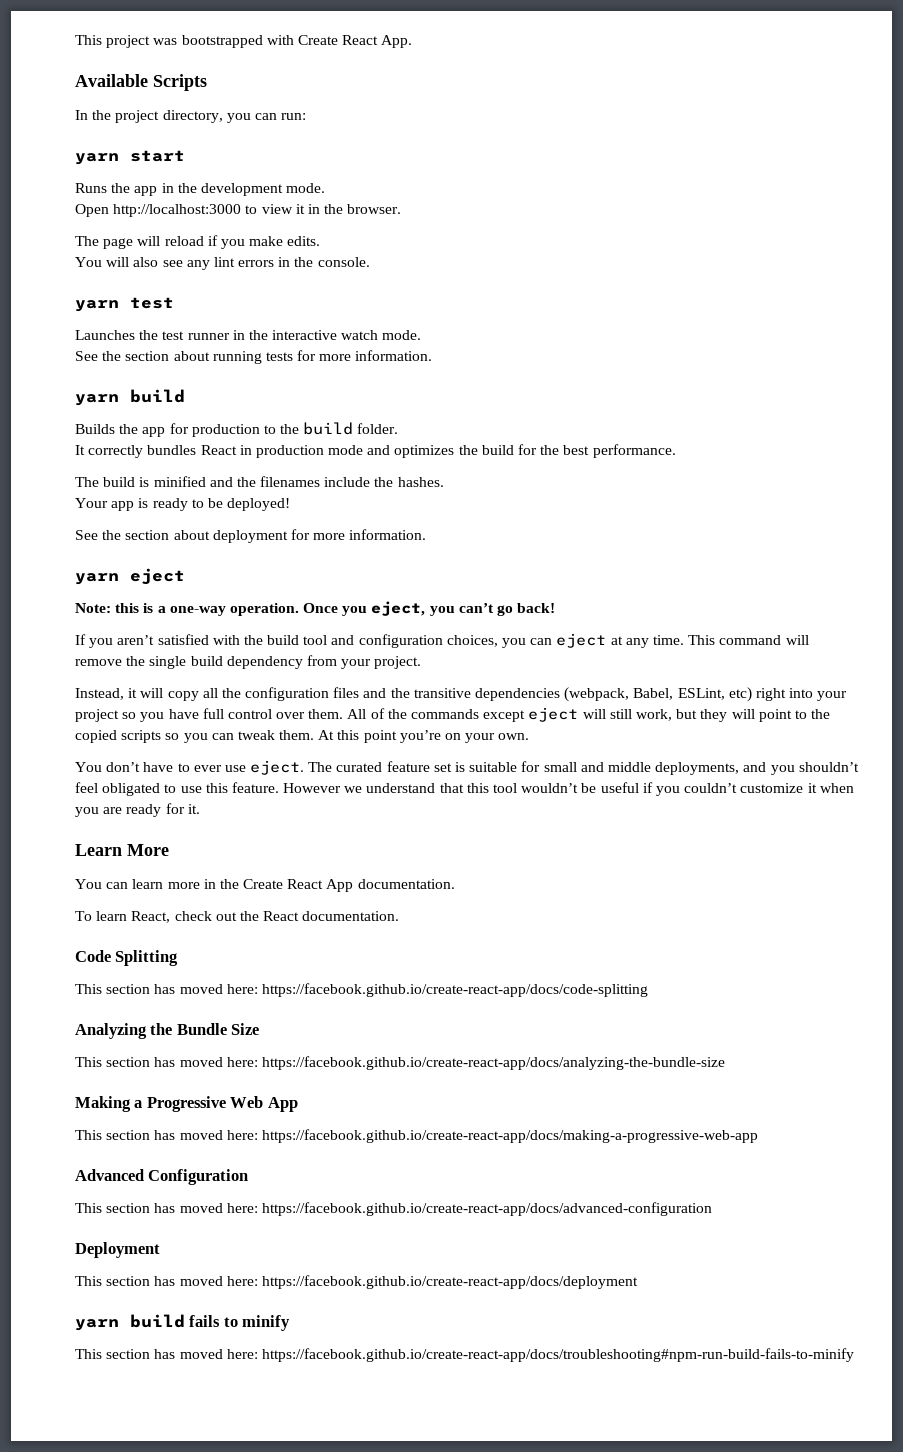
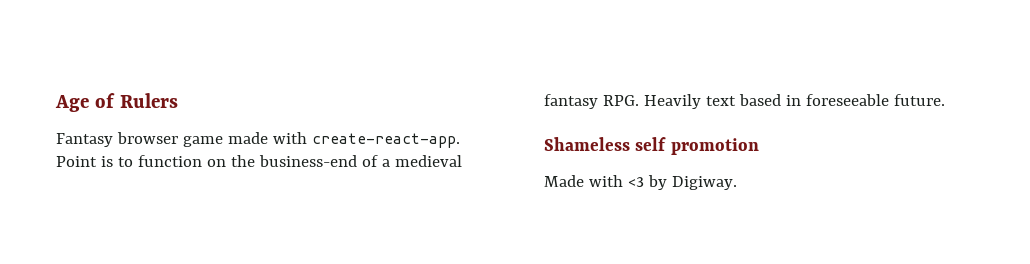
[75,35,413,48] [75,74,207,91] [75,110,307,123] [75,150,185,165] [75,183,326,196] [75,204,402,217] [75,235,321,249] [75,257,370,270] [75,297,174,312] [75,330,422,340] [75,350,433,364] [75,389,185,406] [75,422,399,437] [75,444,676,458] [75,476,444,487] [75,498,291,511] [75,529,427,543] [75,568,185,585] [75,601,556,616] [75,633,809,648] [75,655,422,669] [75,687,848,702] [75,707,831,722] [75,730,530,743] [75,760,859,775] [75,782,854,796] [75,803,200,817] [75,844,169,856] [75,879,455,892] [75,911,400,923] [75,950,179,966] [75,983,648,997] [75,1023,260,1039] [75,1056,725,1070] [75,1096,298,1112] [75,1129,758,1143] [75,1169,249,1185] [75,1202,712,1216] [75,1242,160,1258] [75,1275,638,1289] [75,1314,291,1331] [75,1348,854,1362] This project was bootstrapped with Create React App. // Available Scripts // In the project directory, you can run: // yarn start // Runs the app in the development mode. // Open http://localhost:3000 to view it in the browser. // The page will reload if you make edits. // You will also see any lint errors in the console. // yarn test // Launches the test runner in the interactive watch mode. // See the section about running tests for more information. // yarn build // Builds the app for production to the build folder. // It correctly bundles React in production mode and optimizes the build for the best performance. // The build is minified and the filenames include the hashes. // Your app is ready to be deployed! // See the section about deployment for more information. // yarn eject // Note: this is a one-way operation. Once you eject, you can’t go back! // If you aren’t satisfied with the build tool and configuration choices, you can eject at any time. This command will remove the single build dependency from your project. // Instead, it will copy all the configuration files and the transitive dependencies (webpack, Babel, ESLint, etc) right into your project so you have full control over them. All of the commands except eject will still work, but they will point to the copied scripts so you can tweak them. At this point you’re on your own. // You don’t have to ever use eject. The curated feature set is suitable for small and middle deployments, and you shouldn’t feel obligated to use this feature. However we understand that this tool wouldn’t be useful if you couldn’t customize it when you are ready for it. // Learn More // You can learn more in the Create React App documentation. // To learn React, check out the React documentation. // Code Splitting // This section has moved here: https://facebook.github.io/create-react-app/docs/code-splitting // Analyzing the Bundle Size // This section has moved here: https://facebook.github.io/create-react-app/docs/analyzing-the-bundle-size // Making a Progressive Web App // This section has moved here: https://facebook.github.io/create-react-app/docs/making-a-progressive-web-app // Advanced Configuration // This section has moved here: https://facebook.github.io/create-react-app/docs/advanced-configuration // Deployment // This section has moved here: https://facebook.github.io/create-react-app/docs/deployment // yarn build fails to minify // This section has moved here: https://facebook.github.io/create-react-app/docs/troubleshooting#npm-run-build-fails-to-minify -> [55,93,178,112] [56,132,460,148] [56,155,462,167] [544,94,945,109] [544,137,759,155] [544,175,737,190] Age of Rulers // Fantasy browser game made with create-react-app. Point is to function on the business-end of a medieval fantasy RPG. Heavily text based in foreseeable future. // Shameless self promotion // Made with <3 by Digiway.

